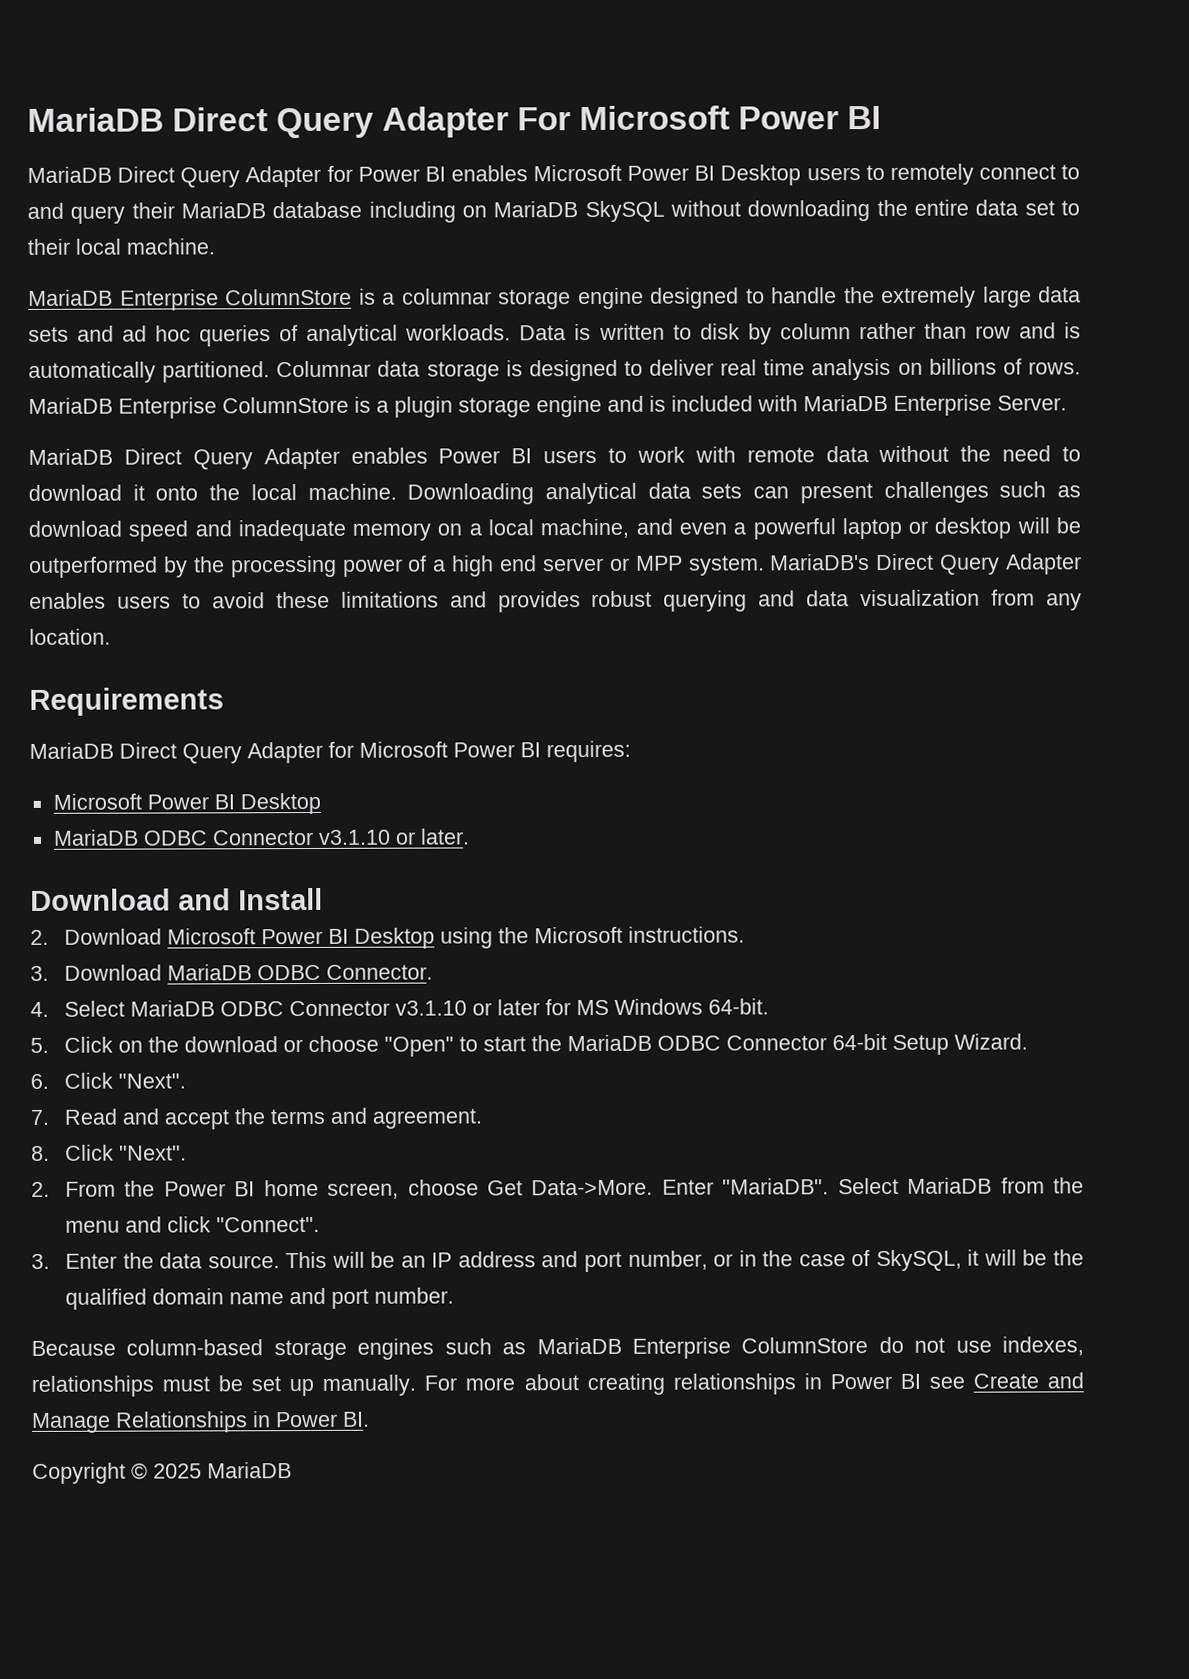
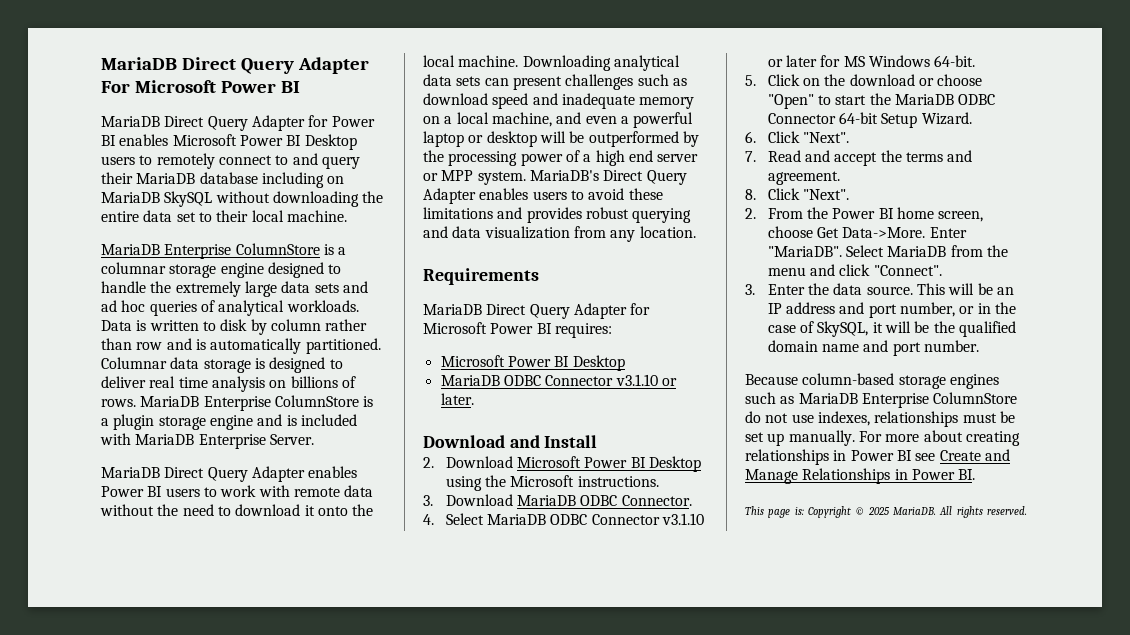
[32,1462,292,1484] Copyright © 2025 MariaDB -> [745,506,1027,518] This page is: Copyright © 2025 MariaDB. All rights reserved.

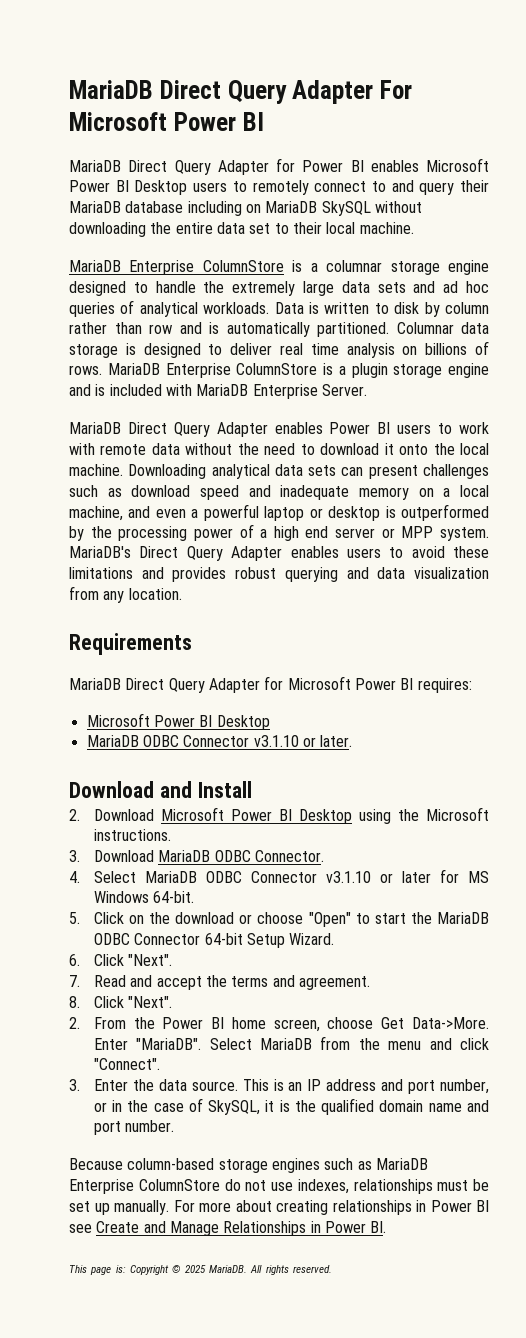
[539,131,585,143] will be -> [385,506,396,518] is
[948,283,993,295] will be -> [273,1079,284,1091] is
[885,321,930,333] will be -> [279,1100,290,1112] is

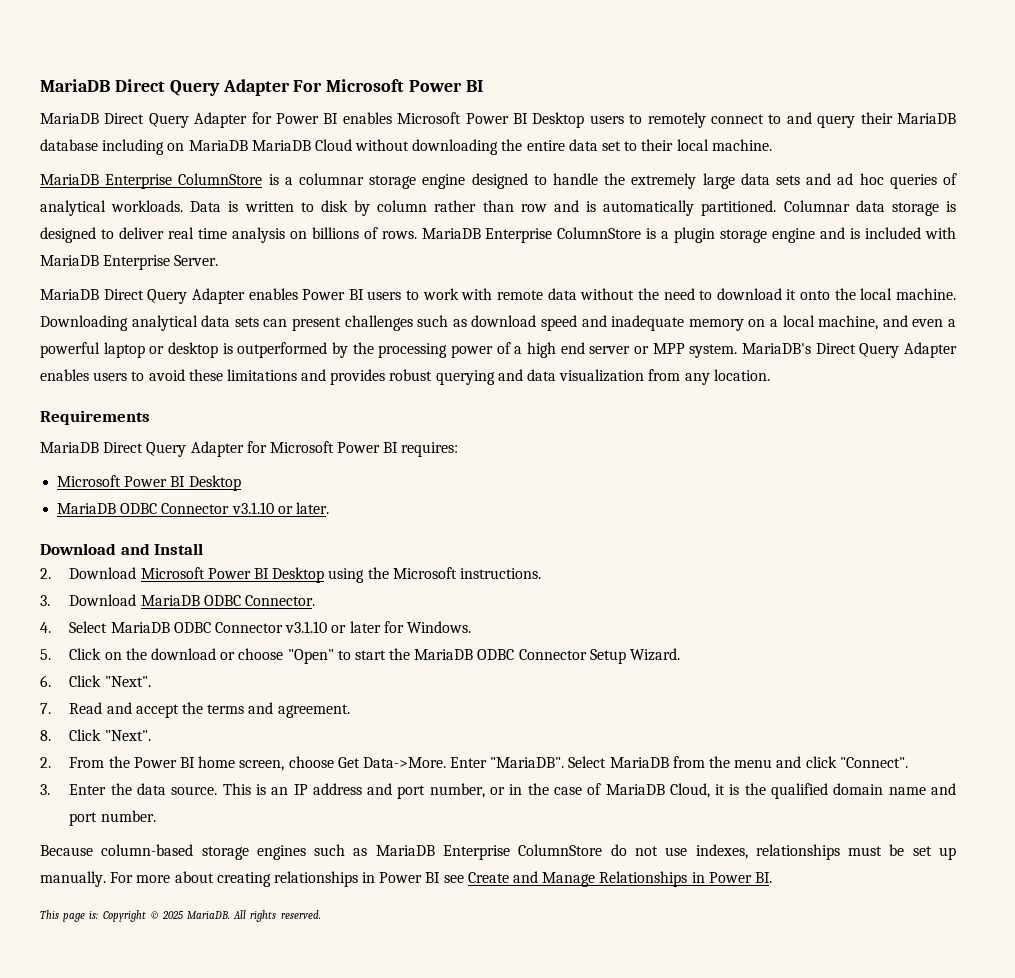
[321,201,371,216] SkySQL -> [251,139,352,151] MariaDB Cloud
[467,871,489,883] [93,891,195,903] MS Windows 64-bit. -> [406,621,471,633] Windows.
[204,933,243,945] 64-bit -> (587, 654) none
[208,1100,261,1115] SkySQL, -> [605,783,710,798] MariaDB Cloud,

